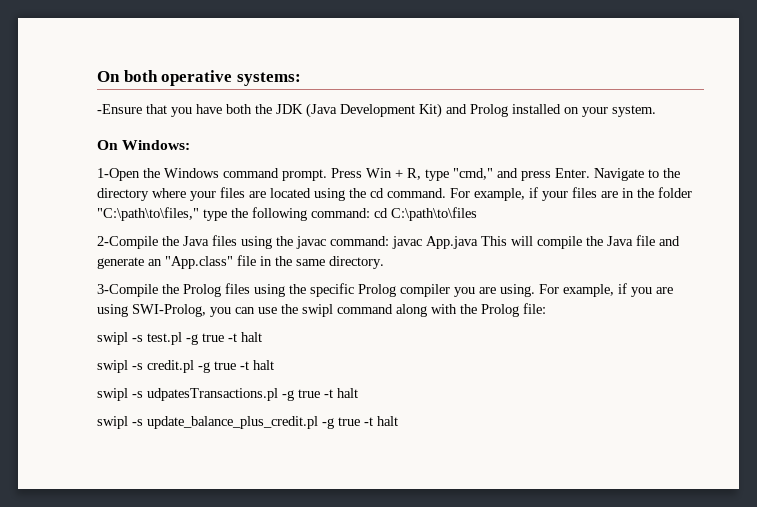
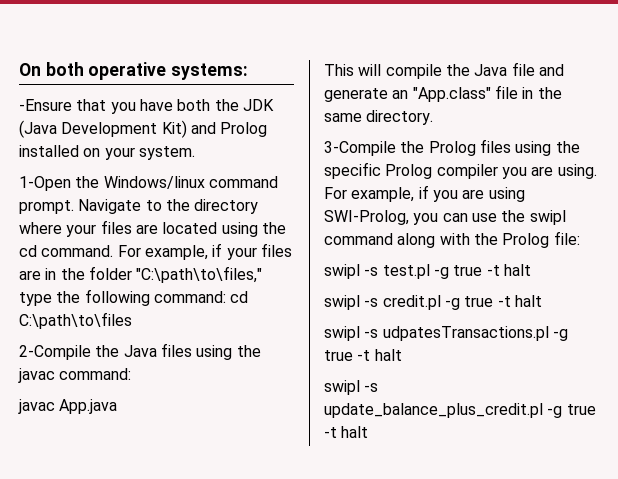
[97,140,191,150] // On Windows: -> (195, 153) none
[164,168,219,178] Windows -> [103,176,205,189] Windows/linux
[331,168,590,181] Press Win + R, type "cmd," and press Enter. -> (74, 207) none
(389, 241) none -> (132, 374) //
(478, 242) none -> (118, 406) //

